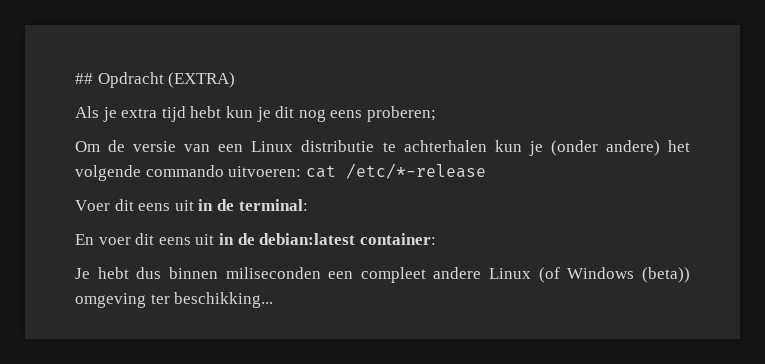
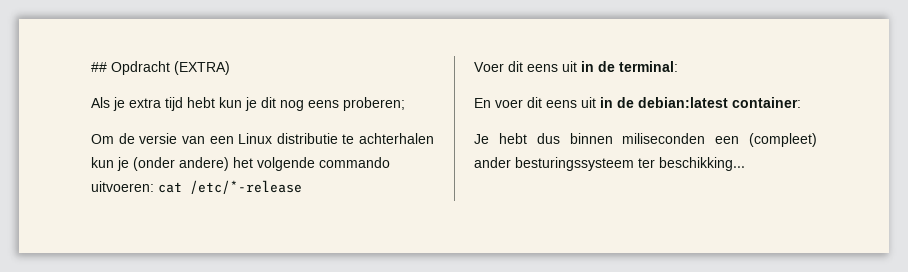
[360,267,690,283] [75,293,146,308] compleet andere Linux (of Windows (beta)) omgeving -> [749,133,817,147] [474,157,634,171] (compleet) ander besturingssysteem

